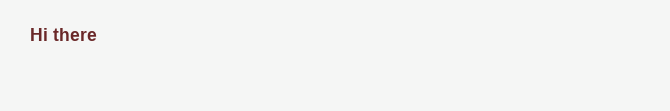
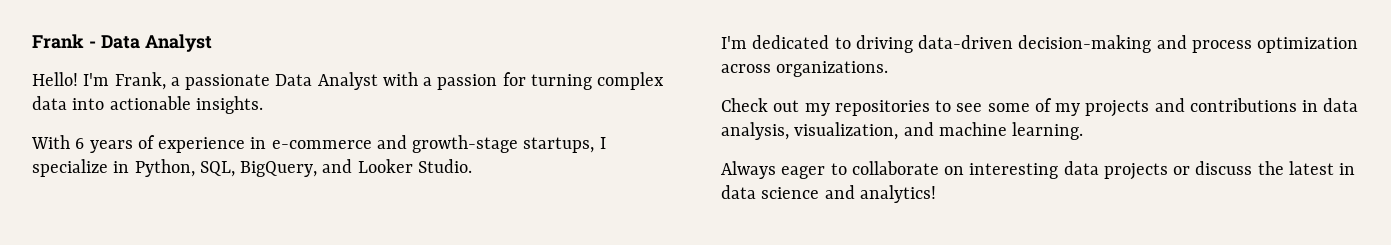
[30,28,97,41] Hi there -> [32,34,212,52] [32,72,665,90] [32,96,263,114] [31,135,606,153] [32,159,472,177] [721,35,1359,53] [721,61,889,77] [721,98,1359,117] [721,122,1084,140] [721,161,1356,180] [721,185,936,203] Frank - Data Analyst // Hello! I'm Frank, a passionate Data Analyst with a passion for turning complex data into actionable insights. // With 6 years of experience in e-commerce and growth-stage startups, I specialize in Python, SQL, BigQuery, and Looker Studio. // I'm dedicated to driving data-driven decision-making and process optimization across organizations. // Check out my repositories to see some of my projects and contributions in data analysis, visualization, and machine learning. // Always eager to collaborate on interesting data projects or discuss the latest in data science and analytics!

